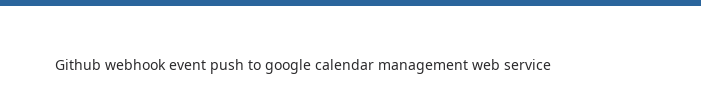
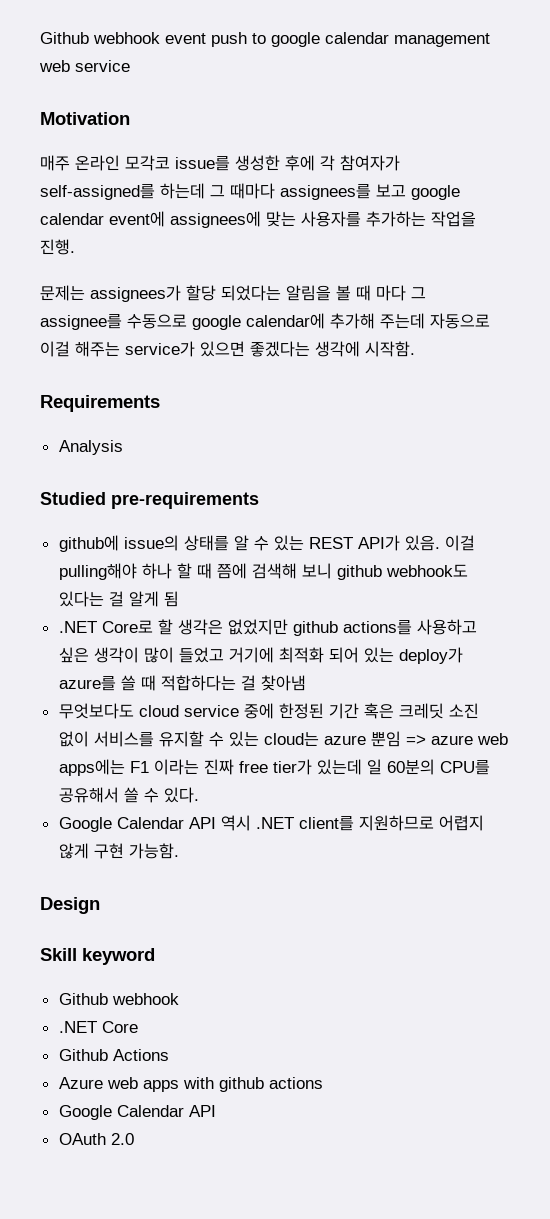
(551, 64) none -> [40,112,130,125] [40,155,400,171] [40,183,460,200] [40,211,476,228] [40,239,75,255] [40,285,426,302] [40,313,490,330] [40,341,415,357] [40,395,160,412] [58,440,123,455] [40,492,259,509] [58,535,475,552] [58,563,468,580] [58,591,179,607] [58,619,477,636] [58,647,463,664] [58,675,306,691] [58,703,479,719] [58,731,508,747] [58,759,490,776] [58,787,199,803] [58,815,484,832] [58,843,179,859] [40,897,100,914] [40,948,155,965] [58,993,179,1005] [58,1021,138,1033] [58,1049,169,1061] [58,1077,323,1092] [58,1105,216,1120] [58,1133,134,1145] // Motivation // 매주 온라인 모각코 issue를 생성한 후에 각 참여자가 self-assigned를 하는데 그 때마다 assignees를 보고 google calendar event에 assignees에 맞는 사용자를 추가하는 작업을 진행. // 문제는 assignees가 할당 되었다는 알림을 볼 때 마다 그 assignee를 수동으로 google calendar에 추가해 주는데 자동으로 이걸 해주는 service가 있으면 좋겠다는 생각에 시작함. // Requirements // Analysis // Studied pre-requirements // github에 issue의 상태를 알 수 있는 REST API가 있음. 이걸 pulling해야 하나 할 때 쯤에 검색해 보니 github webhook도 있다는 걸 알게 됨 // .NET Core로 할 생각은 없었지만 github actions를 사용하고 싶은 생각이 많이 들었고 거기에 최적화 되어 있는 deploy가 azure를 쓸 때 적합하다는 걸 찾아냄 // 무엇보다도 cloud service 중에 한정된 기간 혹은 크레딧 소진 없이 서비스를 유지할 수 있는 cloud는 azure 뿐임 => azure web apps에는 F1 이라는 진짜 free tier가 있는데 일 60분의 CPU를 공유해서 쓸 수 있다. // Google Calendar API 역시 .NET client를 지원하므로 어렵지 않게 구현 가능함. // Design // Skill keyword // Github webhook // .NET Core // Github Actions // Azure web apps with github actions // Google Calendar API // OAuth 2.0

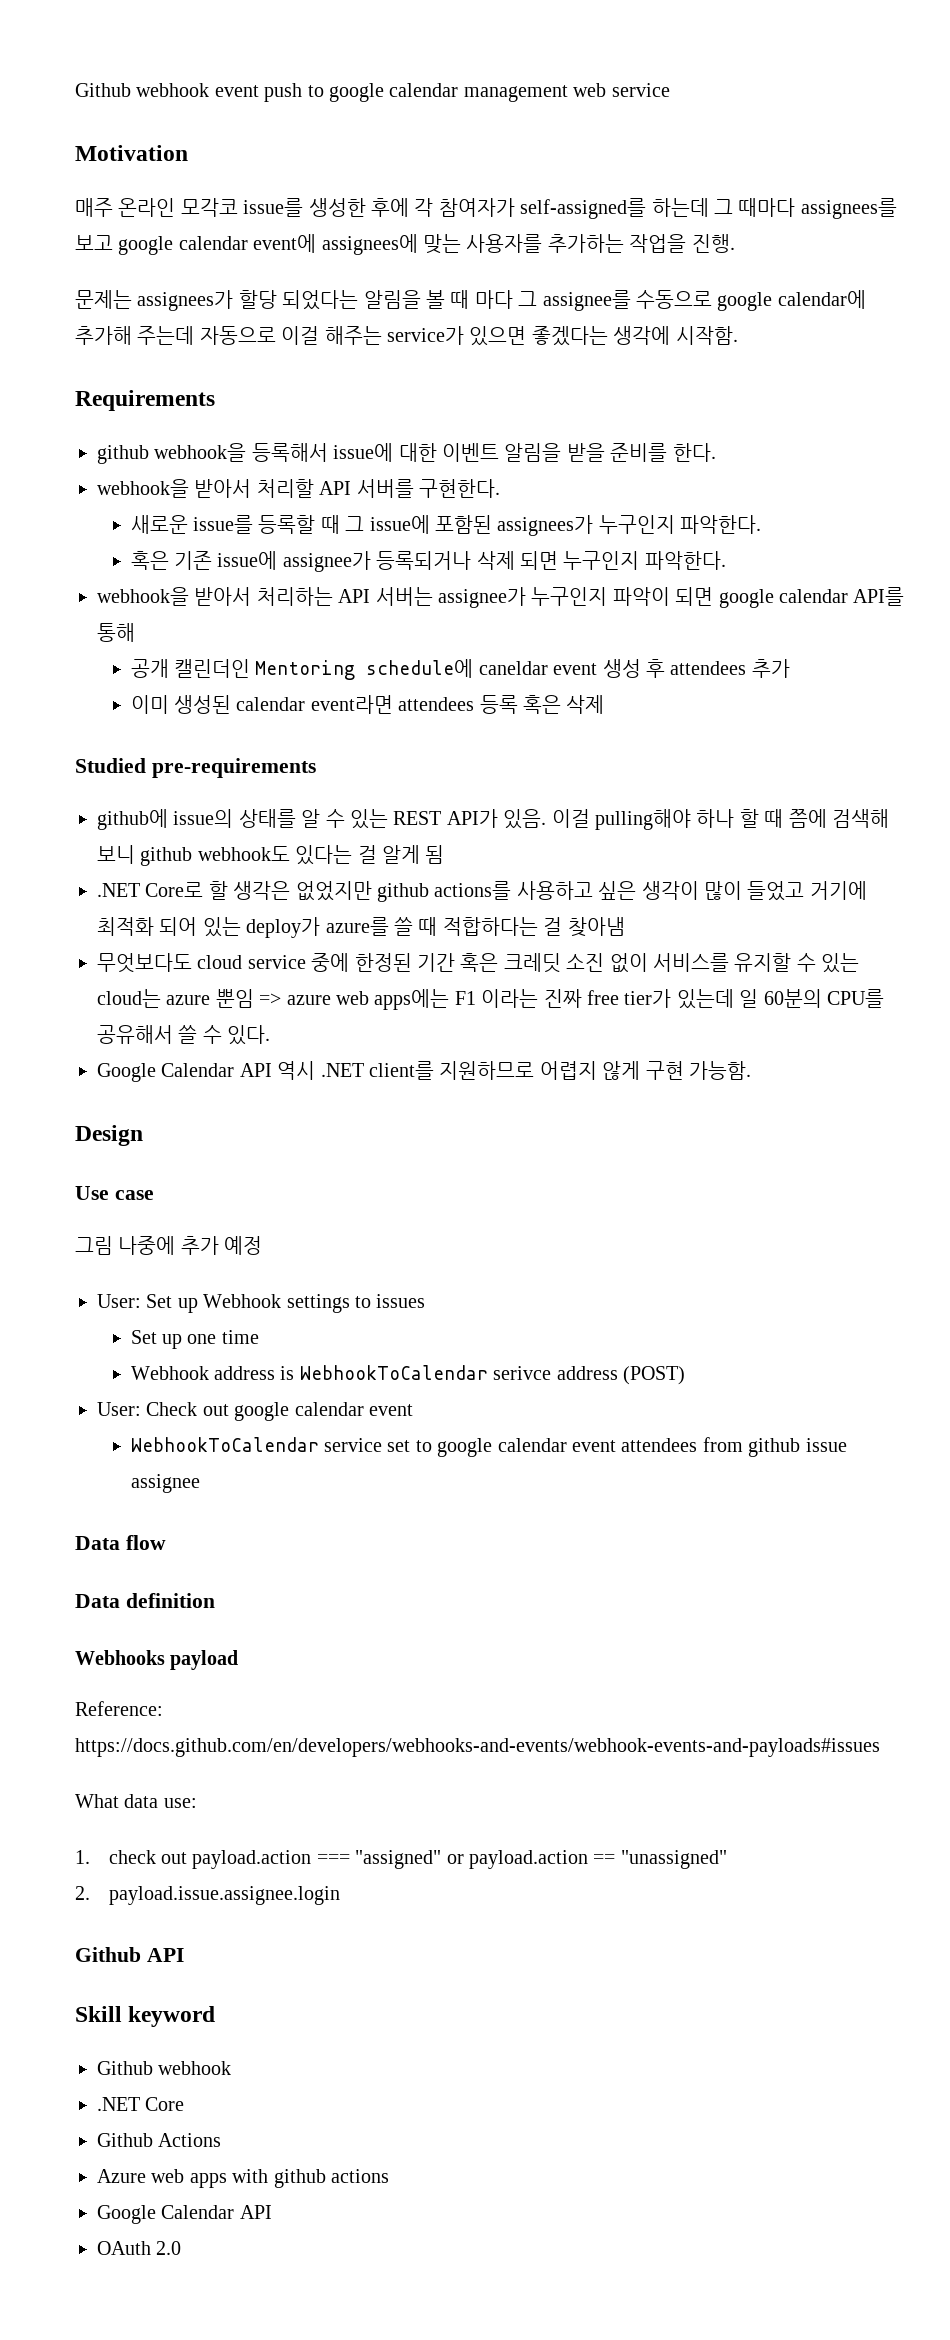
[58,440,123,455] Analysis -> [97,443,716,464] [97,479,500,498] [130,515,762,536] [130,551,726,572] [97,587,905,608] [97,623,135,642] [130,659,790,680] [130,695,605,714] github webhook을 등록해서 issue에 대한 이벤트 알림을 받을 준비를 한다. // webhook을 받아서 처리할 API 서버를 구현한다. // 새로운 issue를 등록할 때 그 issue에 포함된 assignees가 누구인지 파악한다. // 혹은 기존 issue에 assignee가 등록되거나 삭제 되면 누구인지 파악한다. // webhook을 받아서 처리하는 API 서버는 assignee가 누구인지 파악이 되면 google calendar API를 통해 // 공개 캘린더인 Mentoring schedule에 caneldar event 생성 후 attendees 추가 // 이미 생성된 calendar event라면 attendees 등록 혹은 삭제
(100, 905) none -> [75,1186,154,1200] [75,1236,263,1255] [97,1294,426,1313] [130,1330,259,1349] [130,1365,686,1385] [97,1402,413,1421] [130,1437,847,1457] [130,1474,200,1493] [75,1535,166,1550] [75,1593,215,1608] [75,1650,239,1670] [75,1701,163,1716] [75,1738,880,1757] [75,1794,197,1808] [75,1850,727,1869] [75,1886,340,1905] [75,1947,184,1962] // Use case // 그림 나중에 추가 예정 // User: Set up Webhook settings to issues // Set up one time // Webhook address is WebhookToCalendar serivce address (POST) // User: Check out google calendar event // WebhookToCalendar service set to google calendar event attendees from github issue assignee // Data flow // Data definition // Webhooks payload // Reference: https://docs.github.com/en/developers/webhooks-and-events/webhook-events-and-payloads#issues // What data use: // 1. check out payload.action === "assigned" or payload.action == "unassigned" // 2. payload.issue.assignee.login // Github API

